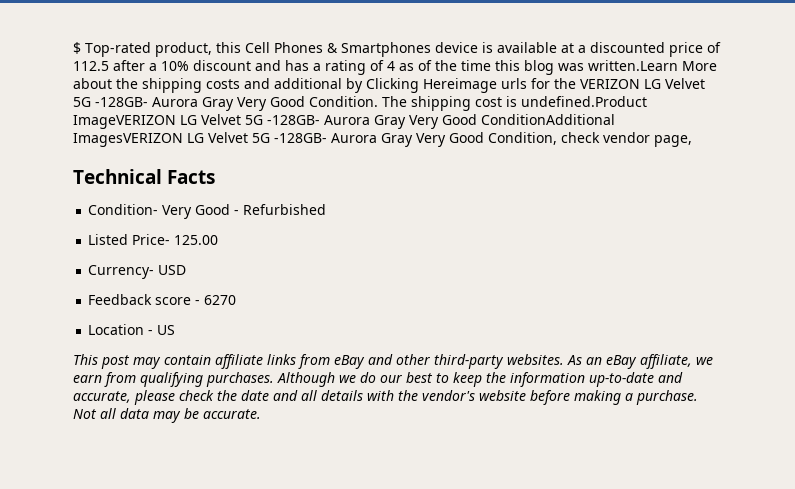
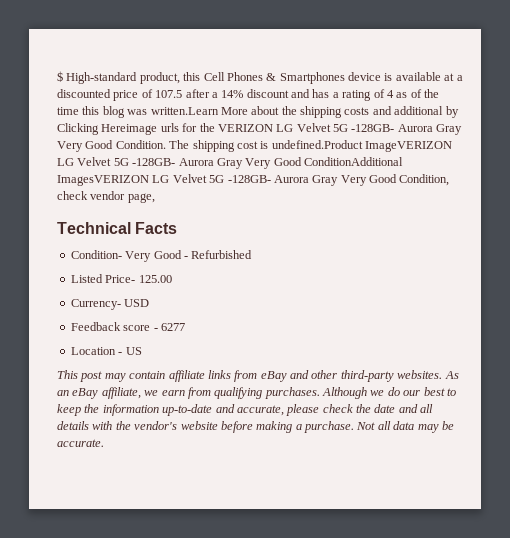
[85,42,151,57] Top-rated -> [66,72,138,84] High-standard
[73,61,109,71] 112.5 -> [155,90,183,98] 107.5
[161,61,189,71] 10% -> [221,90,244,98] 14%
[204,295,237,305] 6270 -> [160,323,185,331] 6277

